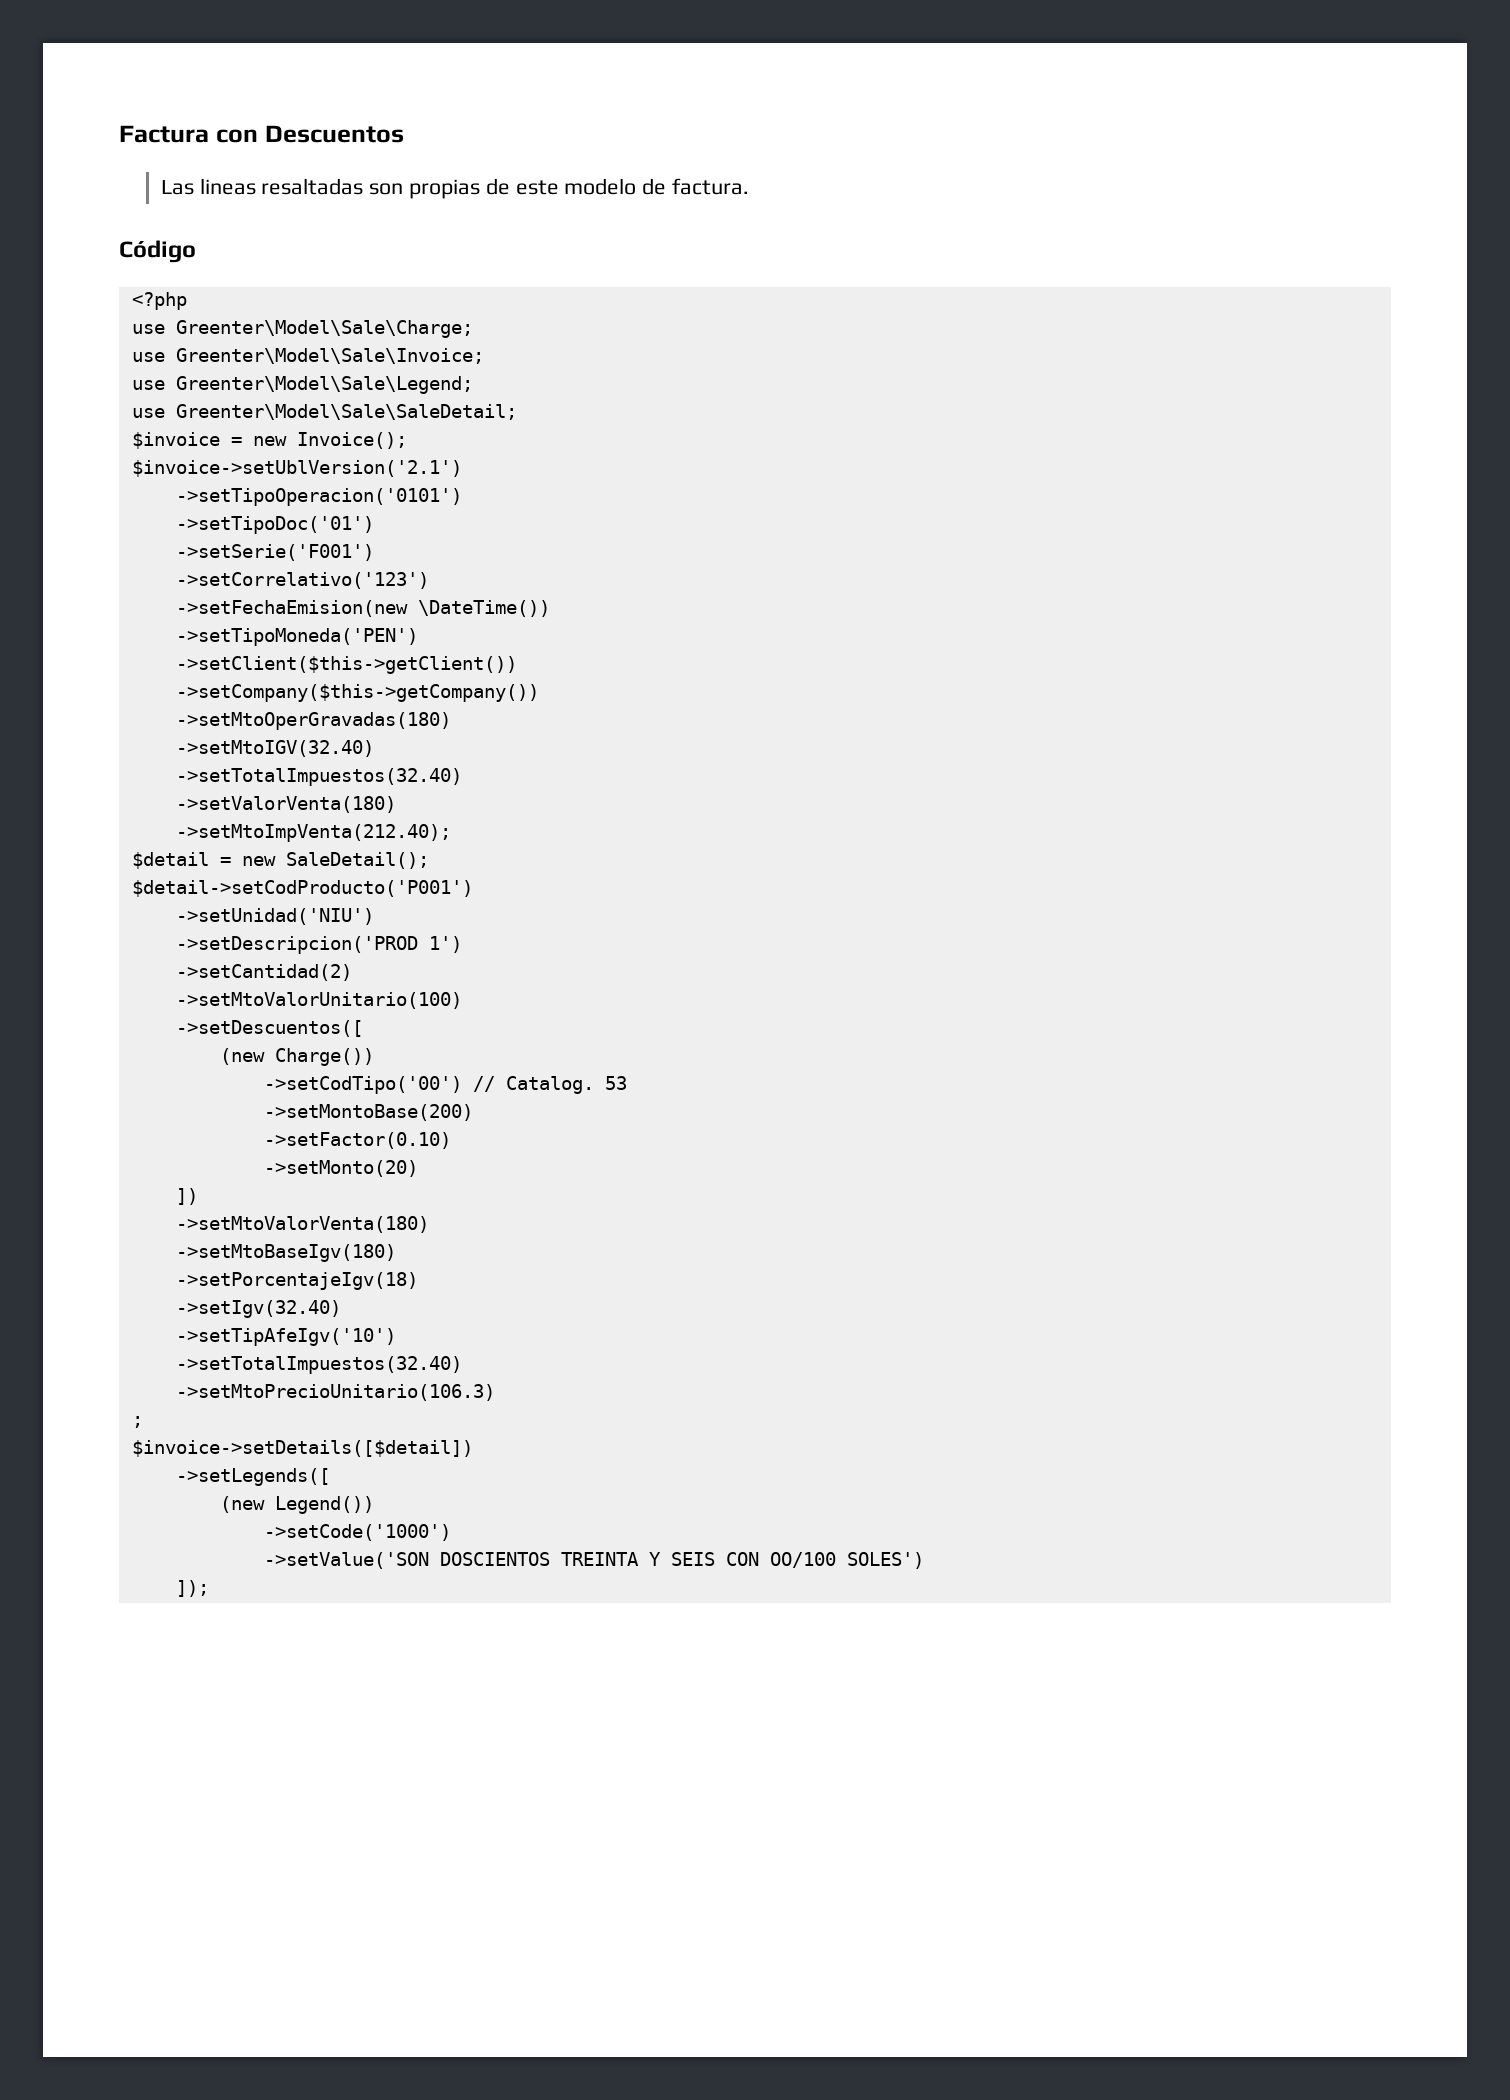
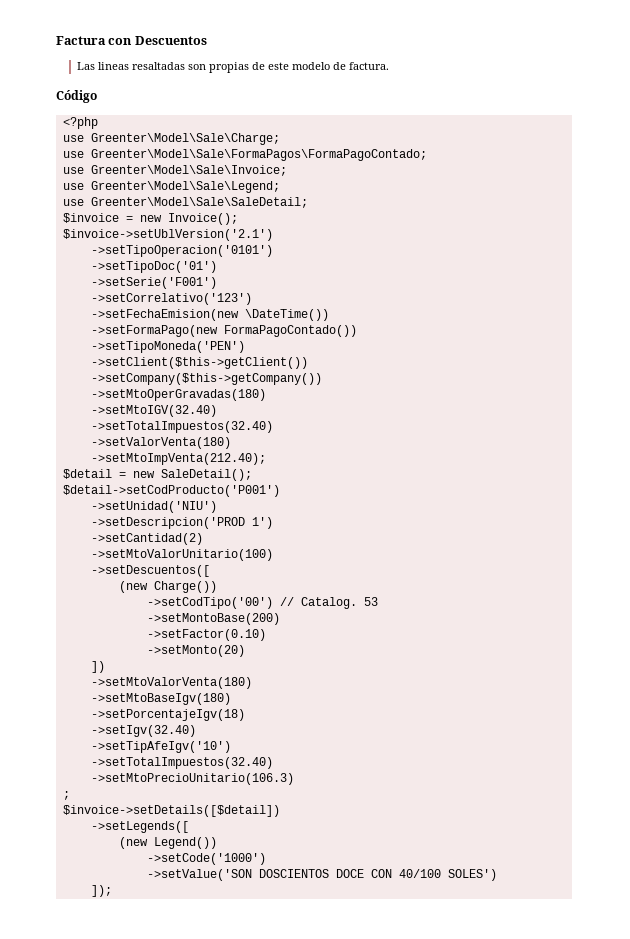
(473, 329) none -> [62,149,427,161] // use Greenter\Model\Sale\FormaPagos\FormaPagoContado;
(550, 608) none -> [90,325,357,337] // ->setFormaPago(new FormaPagoContado())
[560,1552,836,1568] TREINTA Y SEIS CON OO/100 -> [335,869,441,878] DOCE CON 40/100

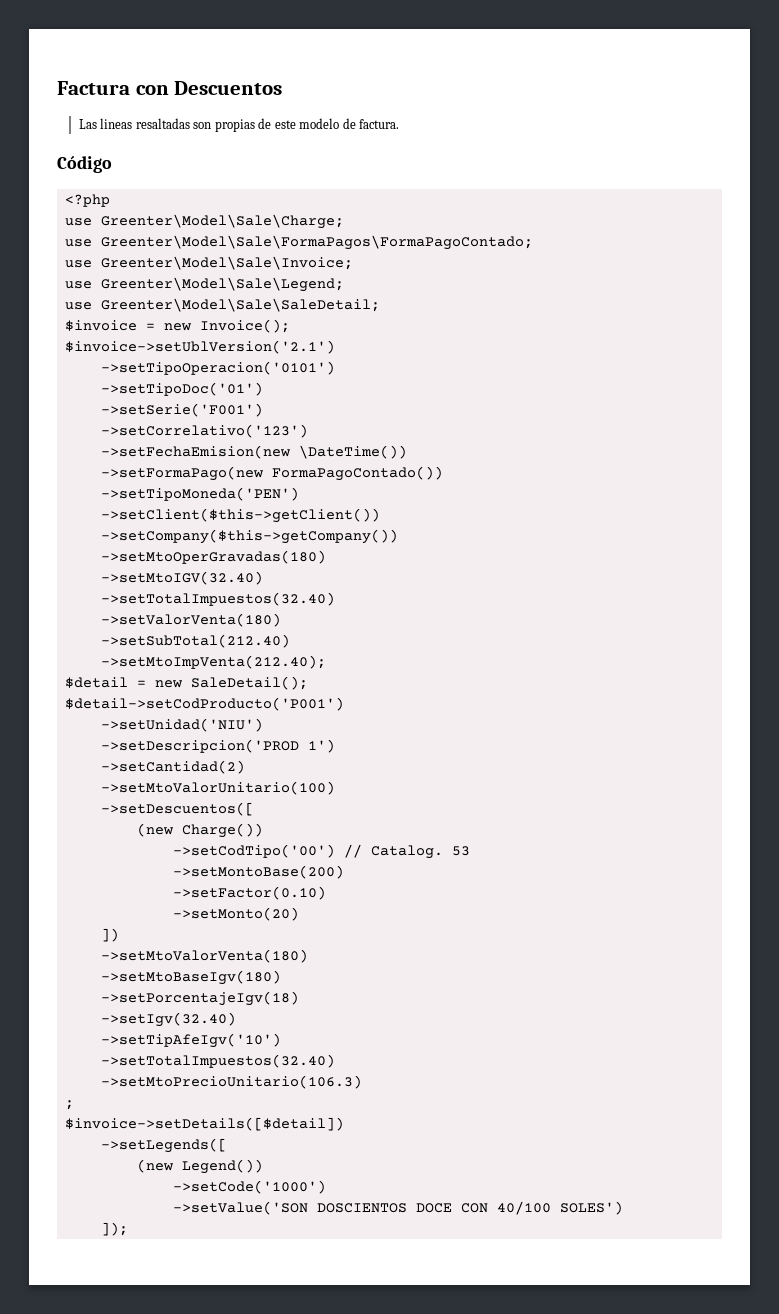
(231, 443) none -> [100,634,290,648] // ->setSubTotal(212.40)

